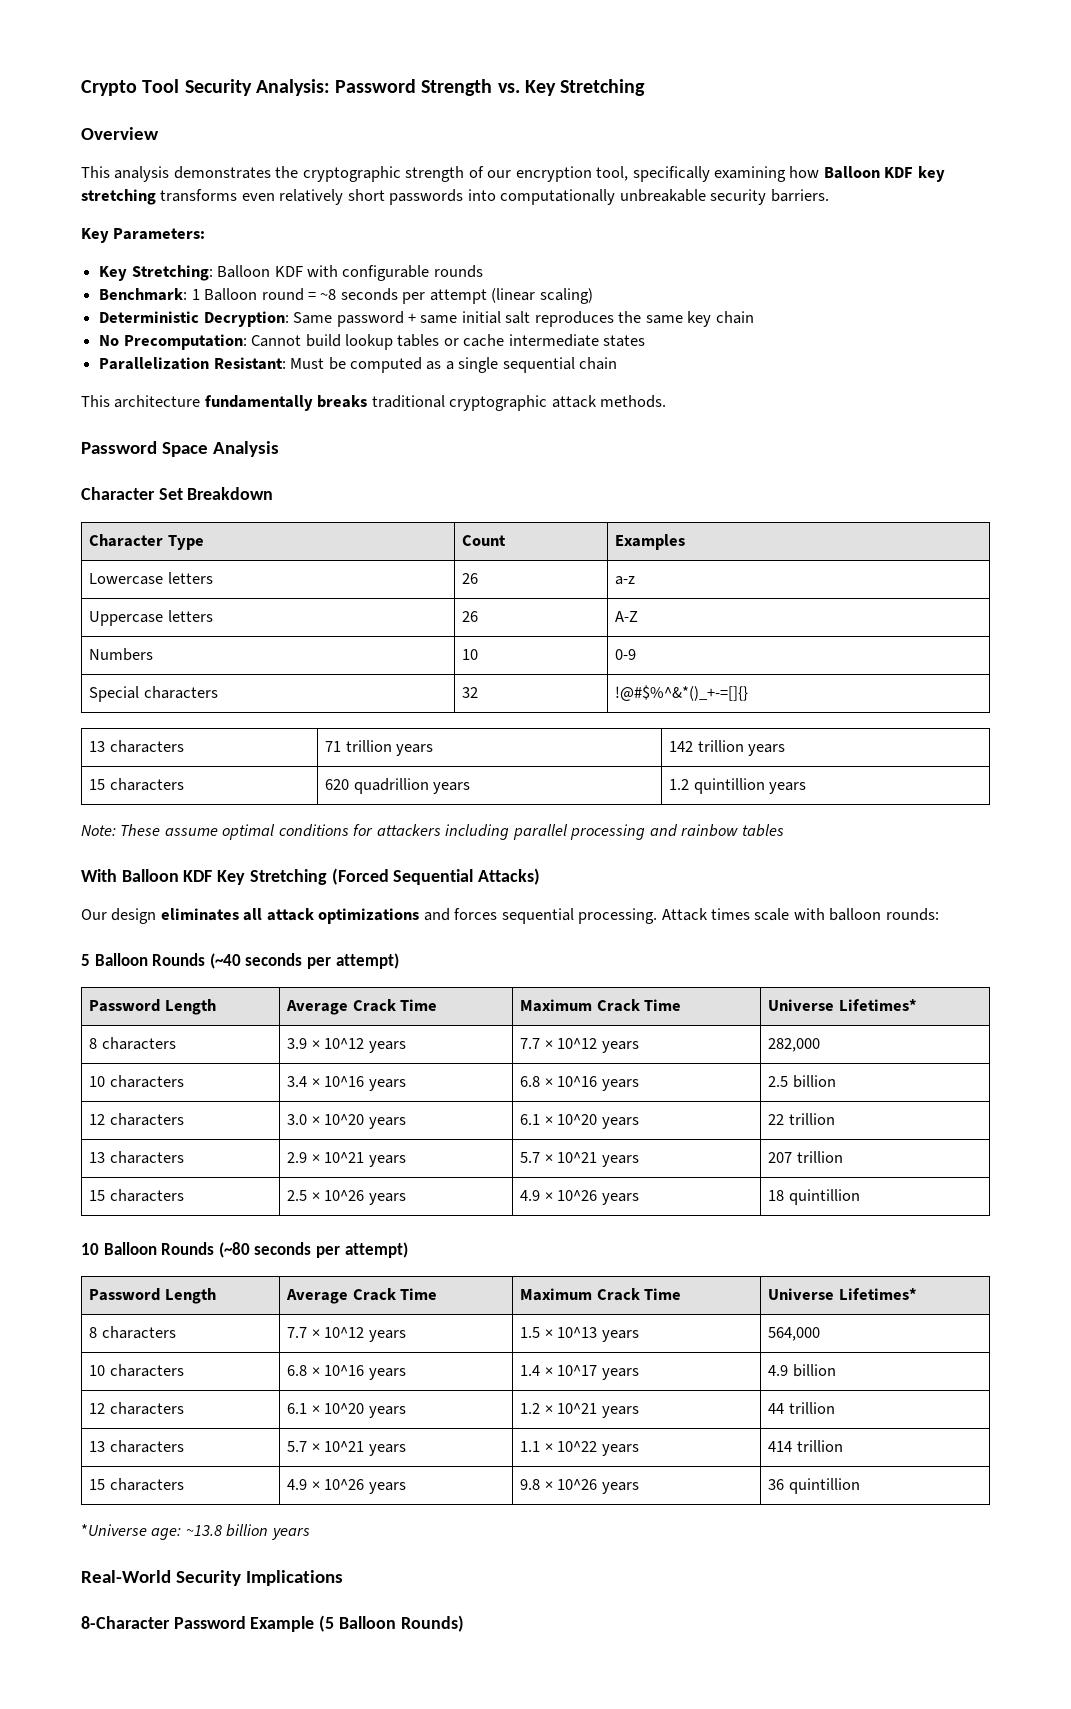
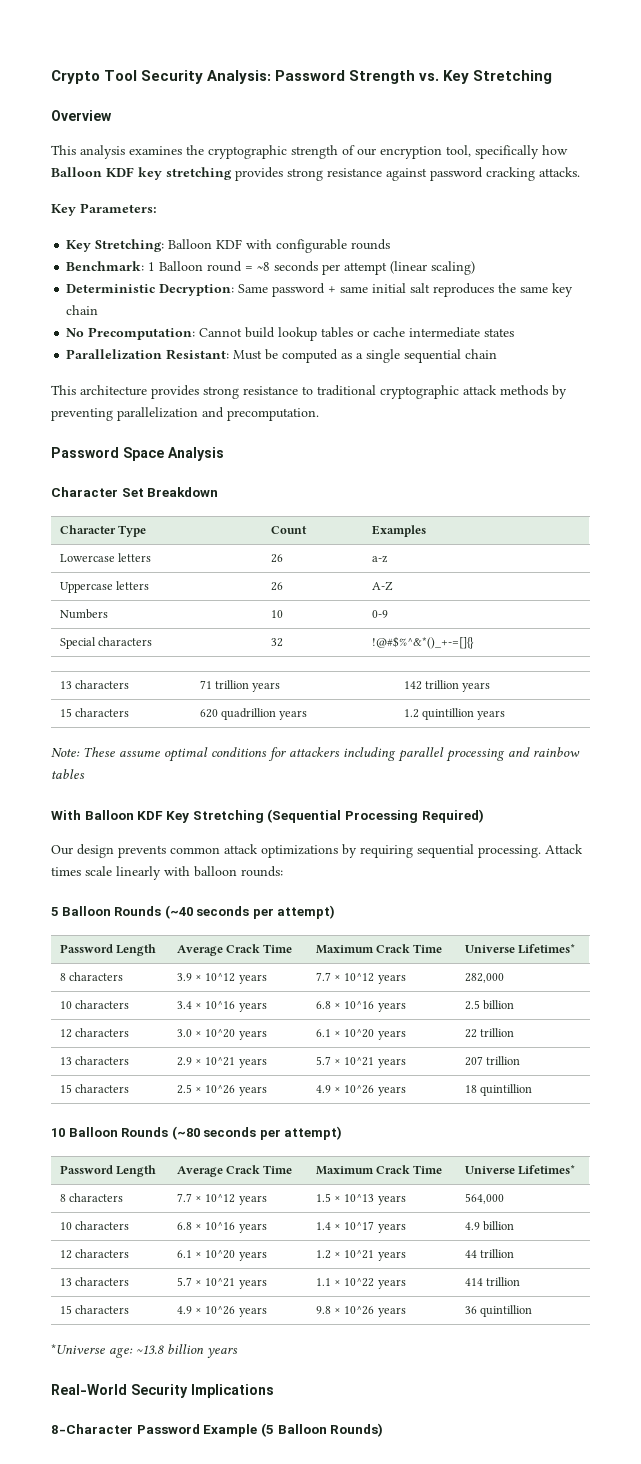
[173,166,271,179] demonstrates -> [129,146,182,155] examines
[714,166,787,182] examining -> (539, 152) none
[160,189,829,205] transforms even relatively short passwords into computationally unbreakable security barriers. -> [235,167,580,181] provides strong resistance against password cracking attacks.
[204,395,667,411] fundamentally breaks traditional cryptographic attack methods. -> [151,385,567,399] [51,407,319,421] provides strong resistance to traditional cryptographic attack methods by preventing parallelization and precomputation.
[331,868,541,885] (Forced Sequential Attacks) -> [267,809,484,823] (Sequential Processing Required)
[160,908,498,924] eliminates all attack optimizations and forces -> [118,844,413,858] prevents common attack optimizations by requiring
(790, 914) none -> [116,866,161,880] linearly

